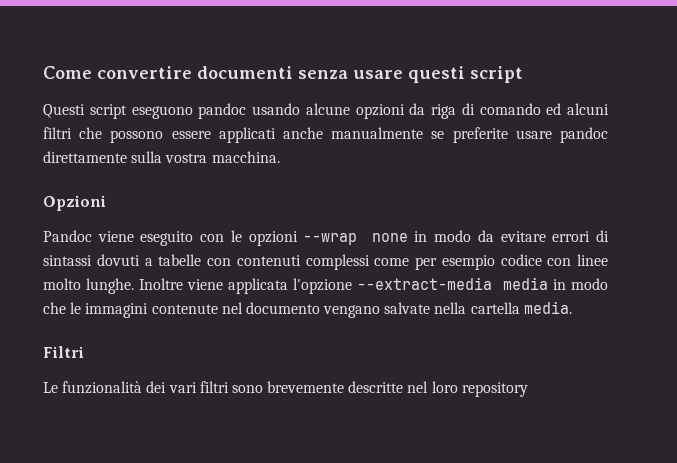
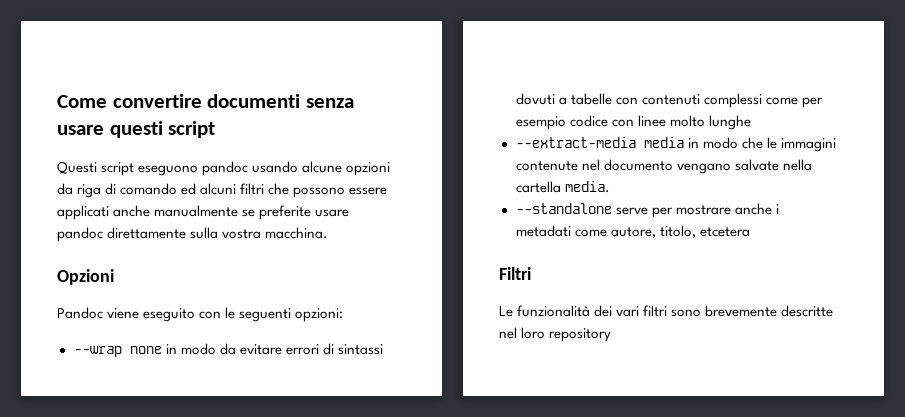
[248,231,298,246] opzioni -> [239,308,344,322] seguenti opzioni: //
[86,278,353,294] lunghe. Inoltre viene applicata l'opzione -> [708,115,751,130] lunghe //
(572, 307) none -> [515,203,779,218] [515,225,750,238] // --standalone serve per mostrare anche i metadati come autore, titolo, etcetera

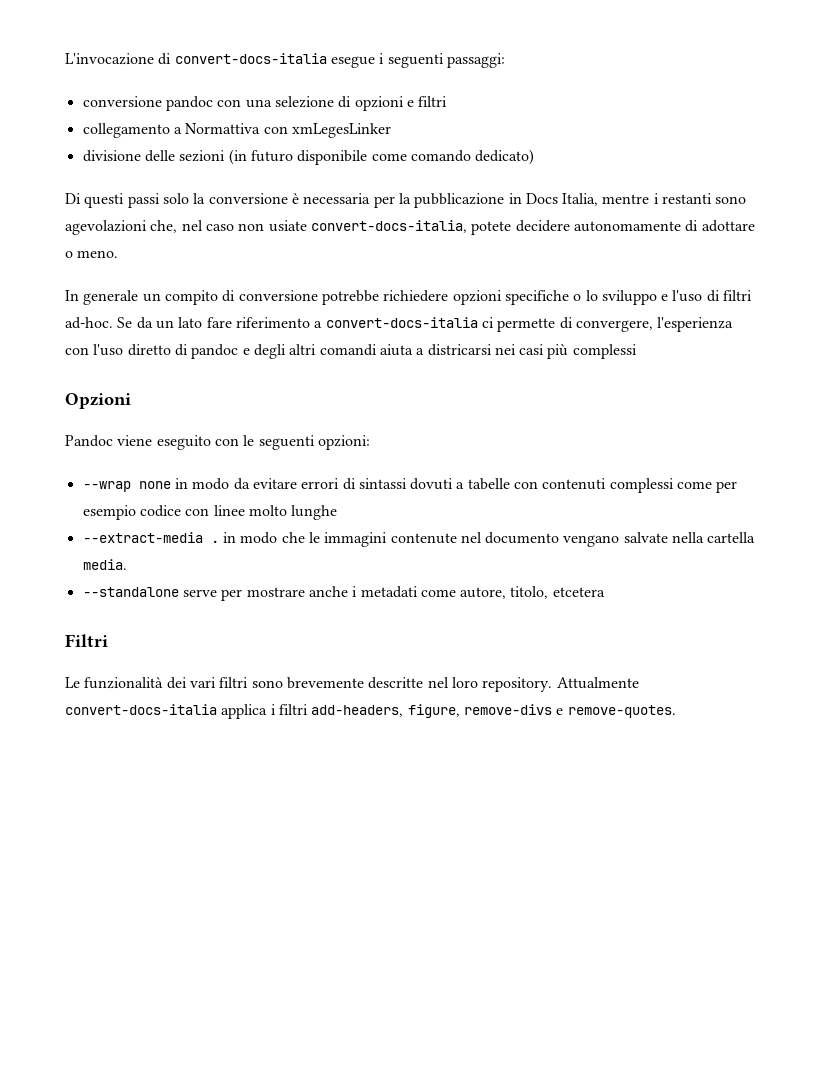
[57,94,354,108] [57,121,216,138] [57,161,391,176] [57,183,388,198] [57,205,350,220] [57,227,329,242] Come convertire documenti senza usare questi script // Questi script eseguono pandoc usando alcune opzioni da riga di comando ed alcuni filtri che possono essere applicati anche manualmente se preferite usare pandoc direttamente sulla vostra macchina. -> [65,53,505,68] [82,96,448,111] [82,123,391,138] [82,149,535,165] [65,193,747,208] [65,220,755,235] [65,250,119,258] [65,290,753,305] [65,317,734,332] [65,344,637,359] L'invocazione di convert-docs-italia esegue i seguenti passaggi: // conversione pandoc con una selezione di opzioni e filtri // collegamento a Normattiva con xmLegesLinker // divisione delle sezioni (in futuro disponibile come comando dedicato) // Di questi passi solo la conversione è necessaria per la pubblicazione in Docs Italia, mentre i restanti sono agevolazioni che, nel caso non usiate convert-docs-italia, potete decidere autonomamente di adottare o meno. // In generale un compito di conversione potrebbe richiedere opzioni specifiche o lo sviluppo e l'uso di filtri ad-hoc. Se da un lato fare riferimento a convert-docs-italia ci permette di convergere, l'esperienza con l'uso diretto di pandoc e degli altri comandi aiuta a districarsi nei casi più complessi
[643,137,684,148] media -> [210,540,219,543] .
[549,328,612,342] repository -> [482,677,639,692] [65,704,676,719] repository. Attualmente convert-docs-italia applica i filtri add-headers, figure, remove-divs e remove-quotes.

